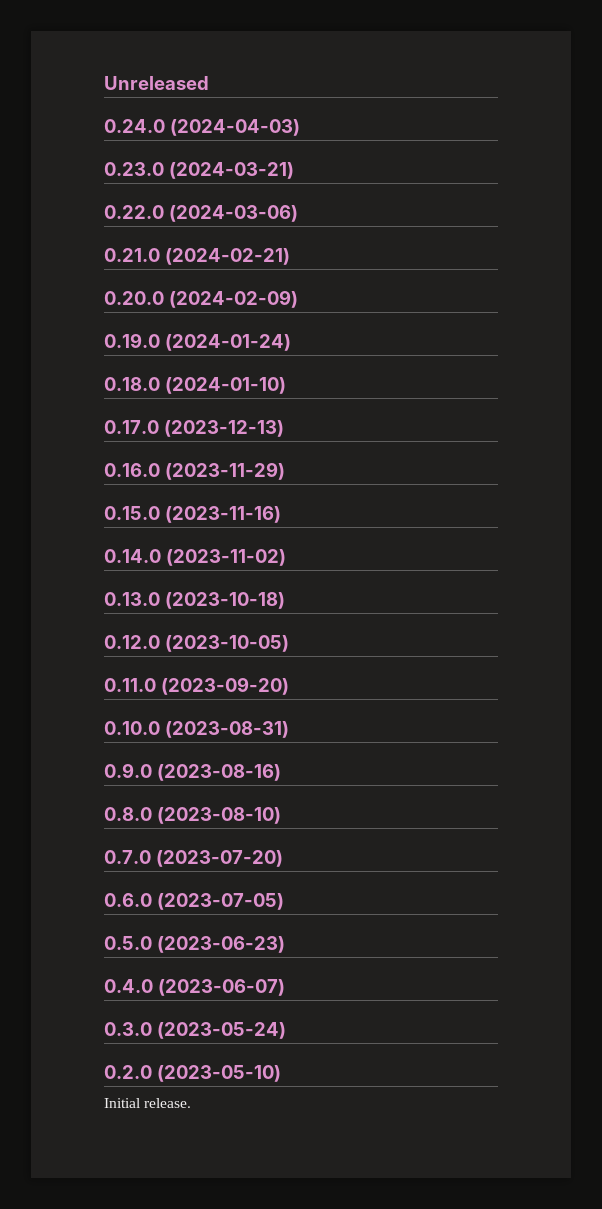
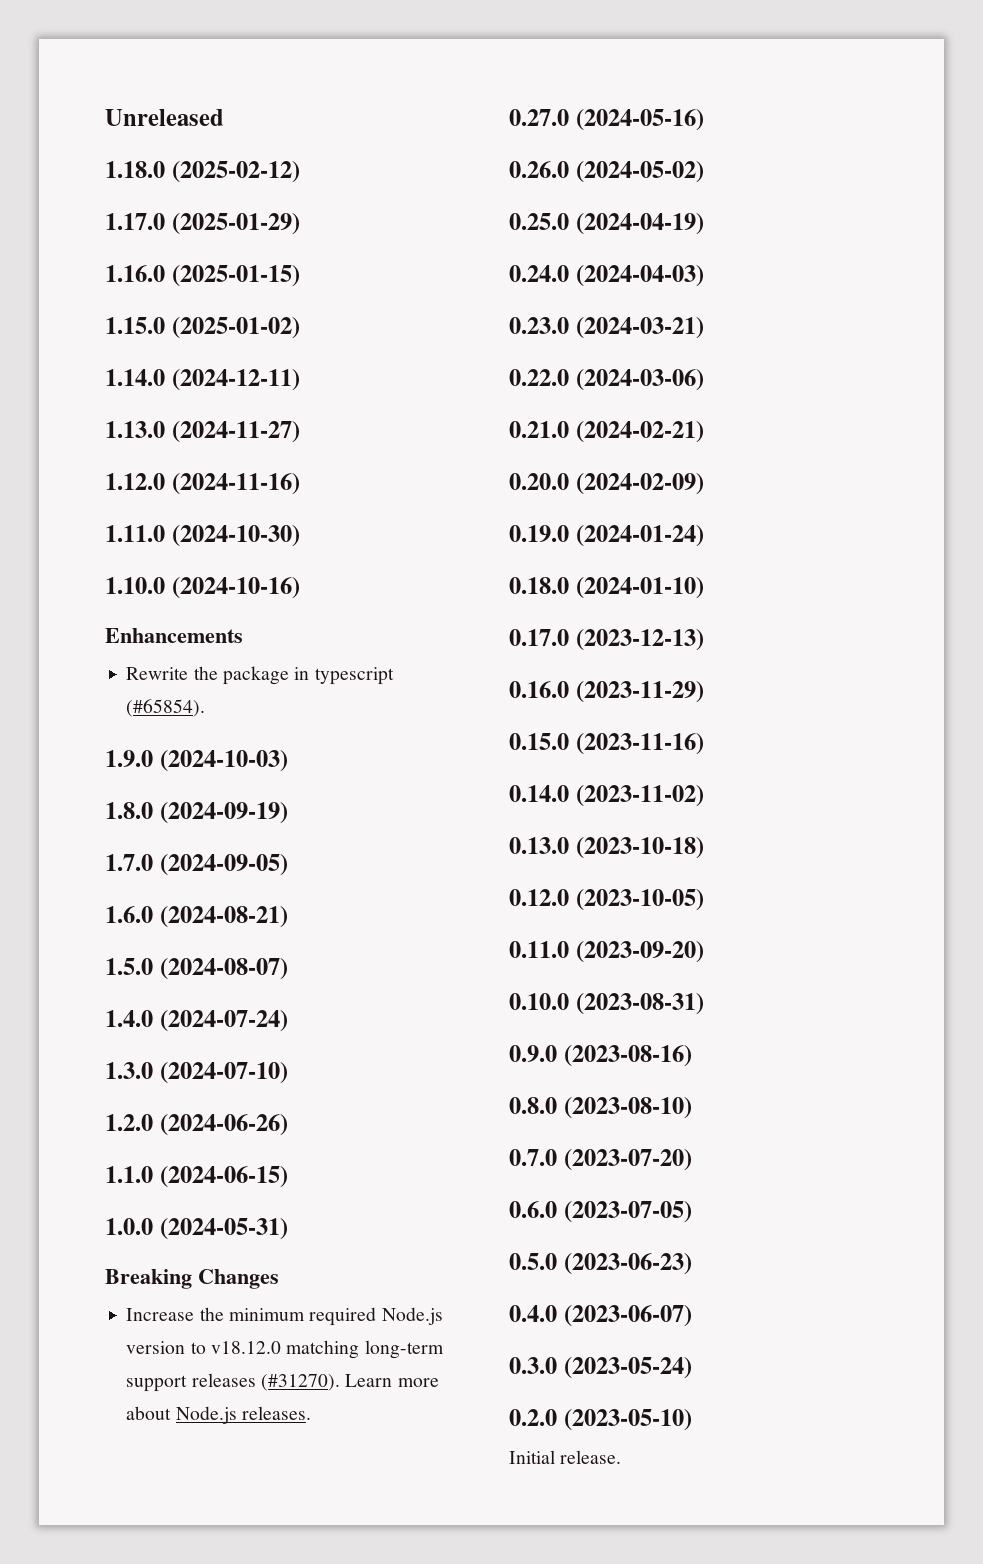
(209, 83) none -> [105,161,300,183] [105,213,300,235] [105,265,300,287] [105,317,300,339] [105,369,300,391] [105,421,300,443] [105,473,300,495] [105,525,300,547] [105,577,300,599] [105,628,243,643] [126,666,394,685] [126,699,206,717] [105,750,288,772] [105,802,288,824] [105,854,288,876] [105,906,288,928] [105,958,288,980] [105,1010,288,1032] [105,1062,288,1084] [105,1114,288,1136] [105,1166,288,1188] [105,1218,288,1240] [105,1269,279,1289] [126,1307,443,1326] [126,1340,444,1359] [126,1373,439,1392] [126,1406,311,1424] [509,109,704,131] [509,161,704,183] [509,213,704,235] // 1.18.0 (2025-02-12) // 1.17.0 (2025-01-29) // 1.16.0 (2025-01-15) // 1.15.0 (2025-01-02) // 1.14.0 (2024-12-11) // 1.13.0 (2024-11-27) // 1.12.0 (2024-11-16) // 1.11.0 (2024-10-30) // 1.10.0 (2024-10-16) // Enhancements // Rewrite the package in typescript (#65854). // 1.9.0 (2024-10-03) // 1.8.0 (2024-09-19) // 1.7.0 (2024-09-05) // 1.6.0 (2024-08-21) // 1.5.0 (2024-08-07) // 1.4.0 (2024-07-24) // 1.3.0 (2024-07-10) // 1.2.0 (2024-06-26) // 1.1.0 (2024-06-15) // 1.0.0 (2024-05-31) // Breaking Changes // Increase the minimum required Node.js version to v18.12.0 matching long-term support releases (#31270). Learn more about Node.js releases. // 0.27.0 (2024-05-16) // 0.26.0 (2024-05-02) // 0.25.0 (2024-04-19)

